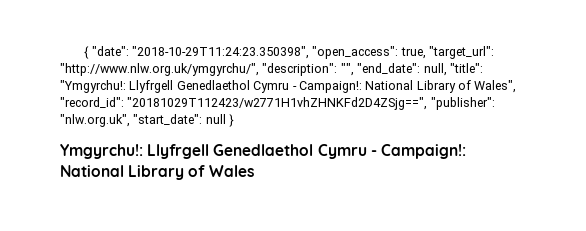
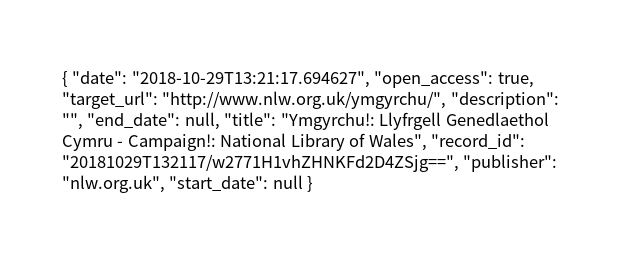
[131,46,309,59] "2018-10-29T11:24:23.350398", -> [131,71,370,88] "2018-10-29T13:21:17.694627",
[127,97,428,110] "20181029T112423/w2771H1vhZHNKFd2D4ZSjg==", -> [62,154,459,172] "20181029T132117/w2771H1vhZHNKFd2D4ZSjg==",
[60,144,466,159] [60,165,254,180] // Ymgyrchu!: Llyfrgell Genedlaethol Cymru - Campaign!: National Library of Wales -> (314, 184) none

